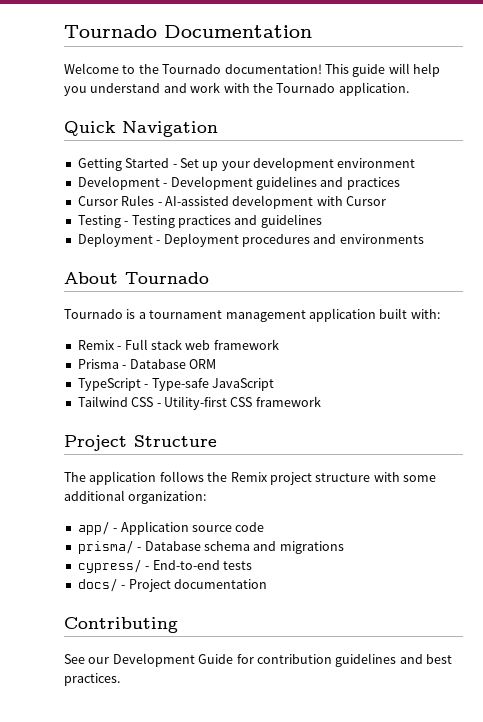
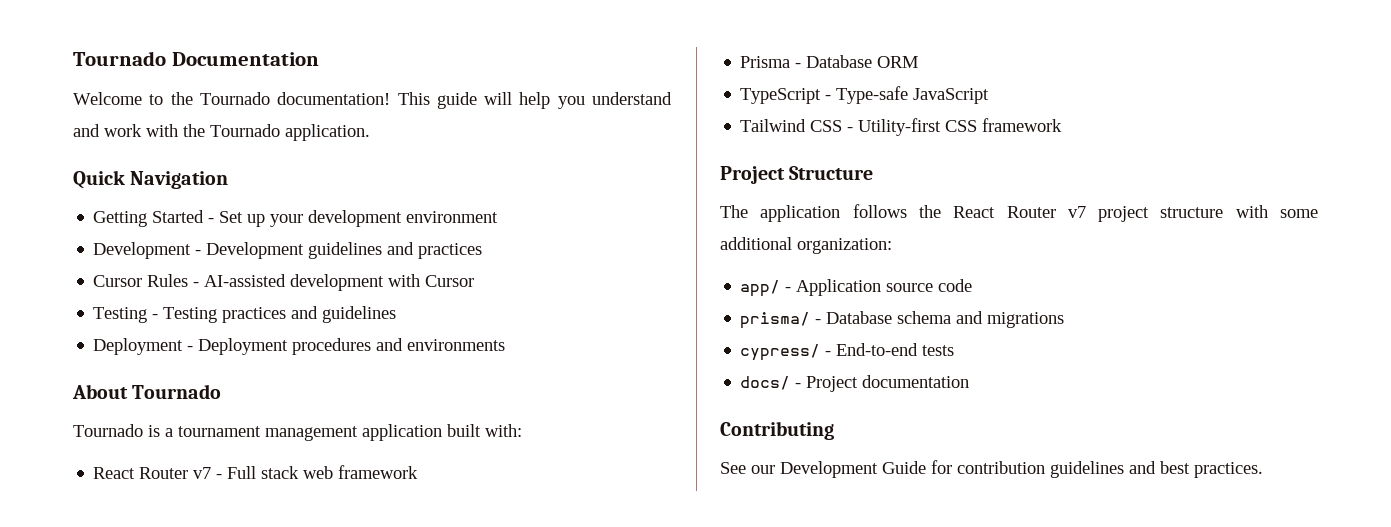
[77,340,115,350] Remix -> [93,467,212,479] React Router v7
[230,472,268,482] Remix -> [953,206,1086,218] React Router v7

